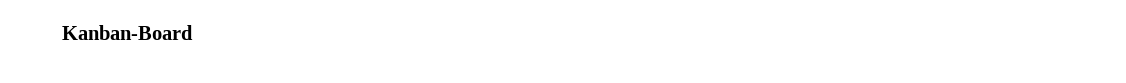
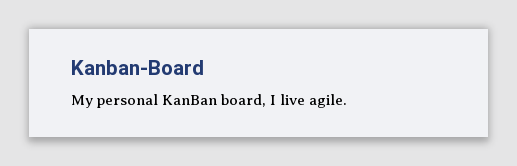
(193, 32) none -> [71,94,348,108] // My personal KanBan board, I live agile.

